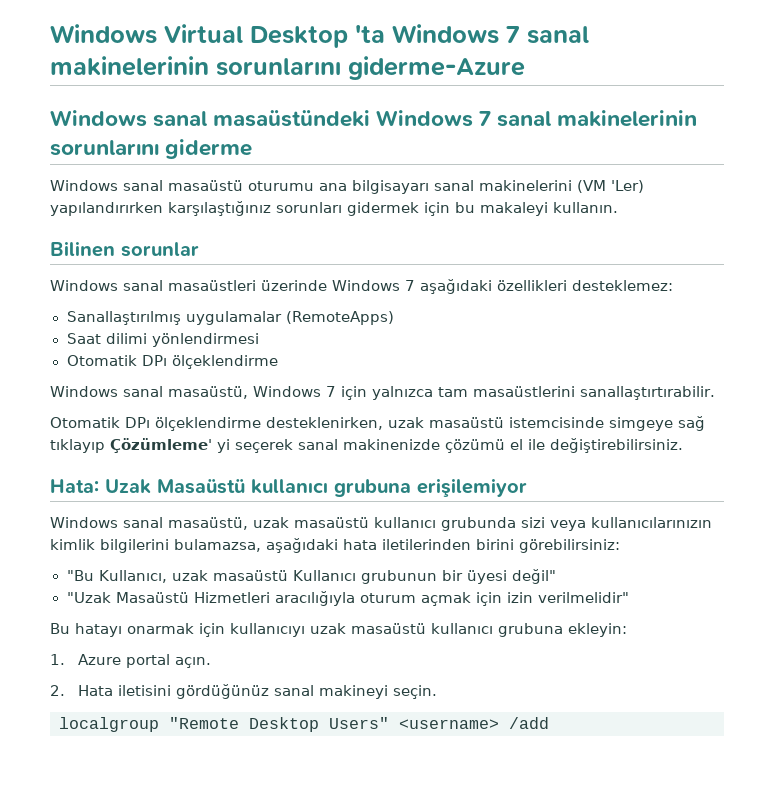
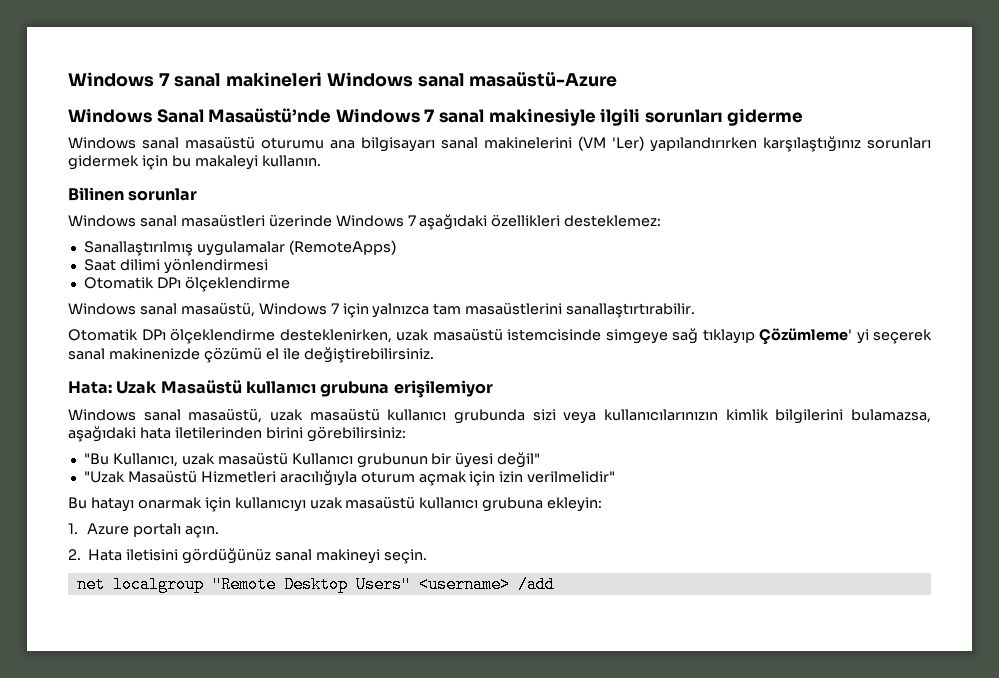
[50,24,589,48] [50,56,525,80] [50,110,698,127] [50,140,159,156] Windows Virtual Desktop 'ta Windows 7 sanal makinelerinin sorunlarını giderme-Azure // Windows sanal masaüstündeki Windows 7 sanal makinelerinin sorunlarını -> [68,72,618,87] [68,108,723,126] Windows 7 sanal makineleri Windows sanal masaüstü-Azure // Windows Sanal Masaüstü’nde Windows 7 sanal makinesiyle ilgili sorunları
[126,654,171,668] portal -> [133,523,182,537] portalı
(438, 692) none -> [76,576,105,593] net

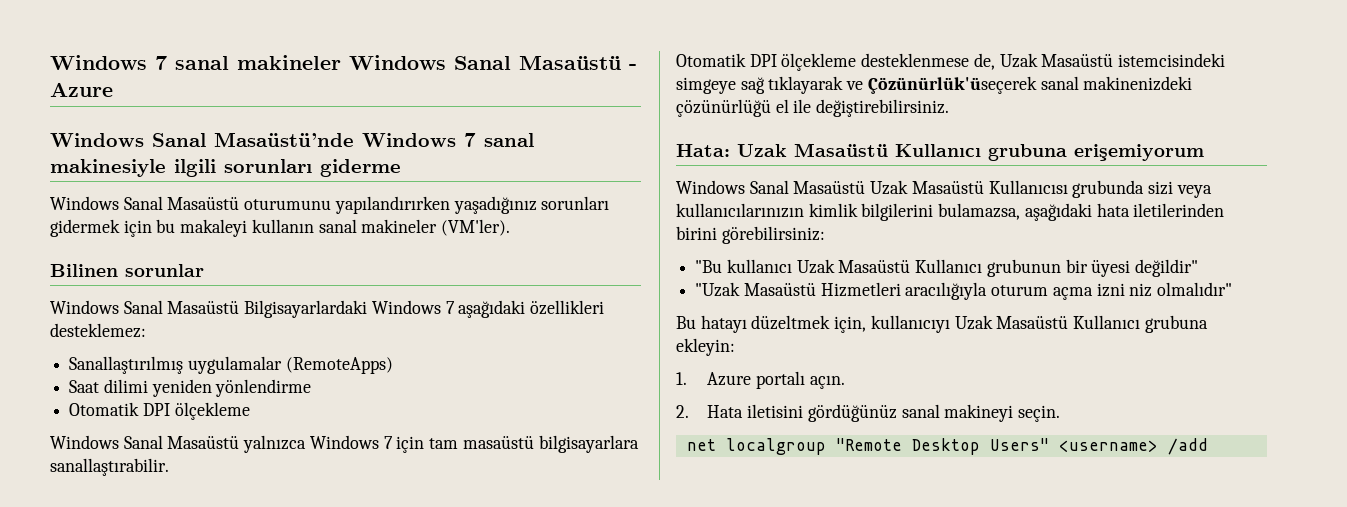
[68,72,618,87] Windows 7 sanal makineleri Windows sanal masaüstü-Azure -> [50,55,637,70] [50,82,113,97] Windows 7 sanal makineler Windows Sanal Masaüstü - Azure
[142,136,861,152] sanal masaüstü oturumu ana bilgisayarı sanal makinelerini (VM 'Ler) yapılandırırken karşılaştığınız -> [123,196,537,214] Sanal Masaüstü oturumunu yapılandırırken yaşadığınız
[261,155,321,167] kullanın. -> [251,219,511,236] kullanın sanal makineler (VM'ler).
[139,214,332,227] sanal masaüstleri üzerinde -> [123,300,368,318] Sanal Masaüstü Bilgisayarlardaki
[163,258,268,274] [83,276,290,292] [68,302,696,318] [68,328,932,345] [68,347,262,363] yönlendirmesi // Otomatik DPı ölçeklendirme // Windows sanal masaüstü, Windows 7 için yalnızca tam masaüstlerini sanallaştırtırabilir. // Otomatik DPı ölçeklendirme desteklenirken, uzak masaüstü istemcisinde simgeye sağ tıklayıp Çözümleme' yi seçerek sanal makinenizde çözümü -> [151,379,312,397] [69,402,250,420] [50,435,639,453] [50,458,169,476] [676,53,1226,71] [676,76,1193,94] [676,99,771,117] yeniden yönlendirme // Otomatik DPI ölçekleme // Windows Sanal Masaüstü yalnızca Windows 7 için tam masaüstü bilgisayarlara sanallaştırabilir. // Otomatik DPI ölçekleme desteklenmese de, Uzak Masaüstü istemcisindeki simgeye sağ tıklayarak ve Çözünürlük'üseçerek sanal makinenizdeki çözünürlüğü
[245,380,493,398] [68,408,447,423] kullanıcı grubuna erişilemiyor // Windows sanal masaüstü, uzak masaüstü kullanıcı -> [895,144,1204,161] [676,180,1068,195] Kullanıcı grubuna erişemiyorum // Windows Sanal Masaüstü Uzak Masaüstü Kullanıcısı
[112,452,288,467] Kullanıcı, uzak masaüstü -> [726,259,911,274] kullanıcı Uzak Masaüstü
[497,452,541,468] değil" -> [1135,259,1199,277] değildir"
[418,471,616,486] [68,496,479,512] açmak için izin verilmelidir" // Bu hatayı onarmak için kullanıcıyı uzak masaüstü kullanıcı -> [1052,282,1233,300] [676,315,1141,333] açma izni niz olmalıdır" // Bu hatayı düzeltmek için, kullanıcıyı Uzak Masaüstü Kullanıcı

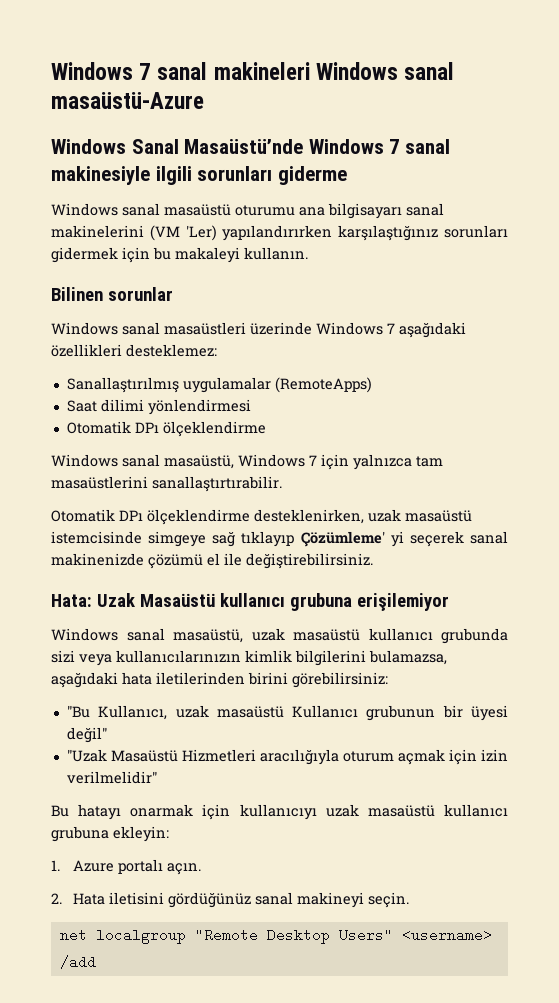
[50,55,637,70] [50,82,113,97] Windows 7 sanal makineler Windows Sanal Masaüstü - Azure -> [51,62,455,80] [51,92,204,109] Windows 7 sanal makineleri Windows sanal masaüstü-Azure
[123,196,537,214] Sanal Masaüstü oturumunu yapılandırırken yaşadığınız -> [122,203,444,219] [51,225,439,241] sanal masaüstü oturumu ana bilgisayarı sanal makinelerini (VM 'Ler) yapılandırırken karşılaştığınız
[251,219,511,236] kullanın sanal makineler (VM'ler). -> [244,247,308,260] kullanın.
[123,300,368,318] Sanal Masaüstü Bilgisayarlardaki -> [122,322,312,335] sanal masaüstleri üzerinde
[151,379,312,397] [69,402,250,420] [50,435,639,453] [50,458,169,476] [676,53,1226,71] [676,76,1193,94] [676,99,771,117] yeniden yönlendirme // Otomatik DPI ölçekleme // Windows Sanal Masaüstü yalnızca Windows 7 için tam masaüstü bilgisayarlara sanallaştırabilir. // Otomatik DPI ölçekleme desteklenmese de, Uzak Masaüstü istemcisindeki simgeye sağ tıklayarak ve Çözünürlük'üseçerek sanal makinenizdeki çözünürlüğü -> [147,399,251,415] [66,421,266,437] [51,454,443,470] [51,476,282,492] [51,509,472,525] [51,531,509,547] [51,553,203,569] yönlendirmesi // Otomatik DPı ölçeklendirme // Windows sanal masaüstü, Windows 7 için yalnızca tam masaüstlerini sanallaştırtırabilir. // Otomatik DPı ölçeklendirme desteklenirken, uzak masaüstü istemcisinde simgeye sağ tıklayıp Çözümleme' yi seçerek sanal makinenizde çözümü
[895,144,1204,161] [676,180,1068,195] Kullanıcı grubuna erişemiyorum // Windows Sanal Masaüstü Uzak Masaüstü Kullanıcısı -> [219,593,449,611] [51,628,433,643] kullanıcı grubuna erişilemiyor // Windows sanal masaüstü, uzak masaüstü kullanıcı
[726,259,911,274] kullanıcı Uzak Masaüstü -> [98,705,284,720] Kullanıcı, uzak masaüstü
[1135,259,1199,277] değildir" -> [66,727,107,743] değil"
[1052,282,1233,300] [676,315,1141,333] açma izni niz olmalıdır" // Bu hatayı düzeltmek için, kullanıcıyı Uzak Masaüstü Kullanıcı -> [397,749,509,765] [66,771,157,784] [51,804,509,820] açmak için izin verilmelidir" // Bu hatayı onarmak için kullanıcıyı uzak masaüstü kullanıcı

